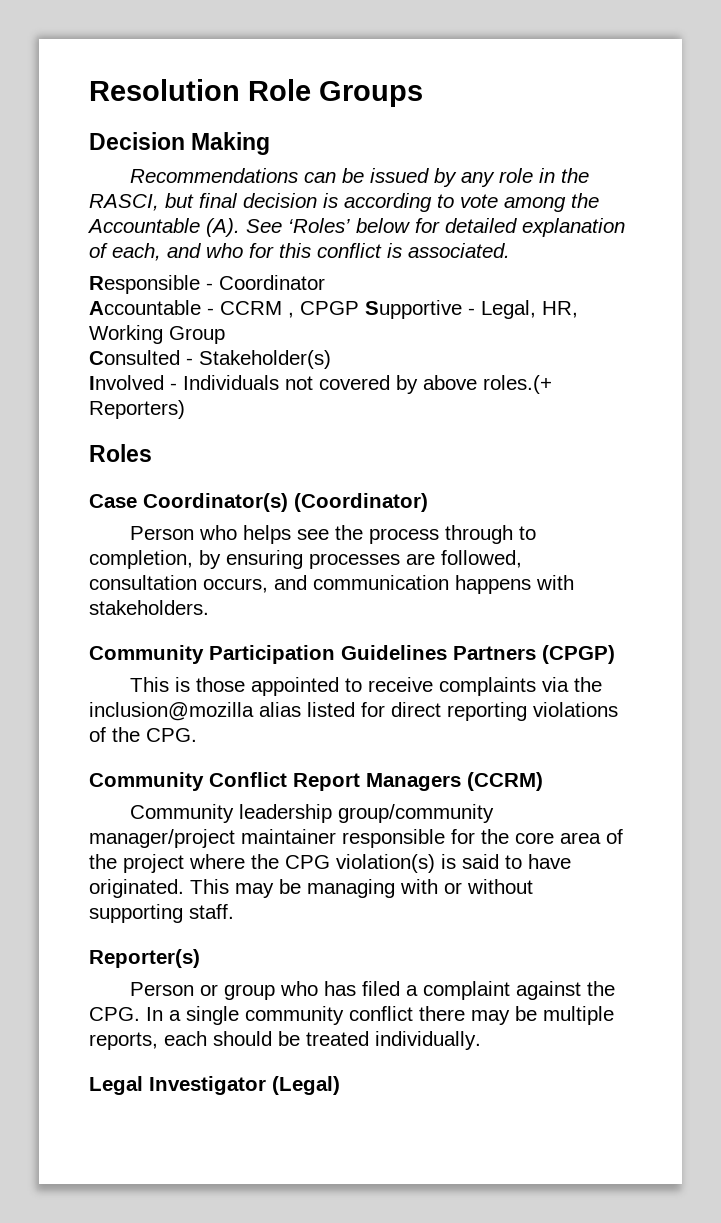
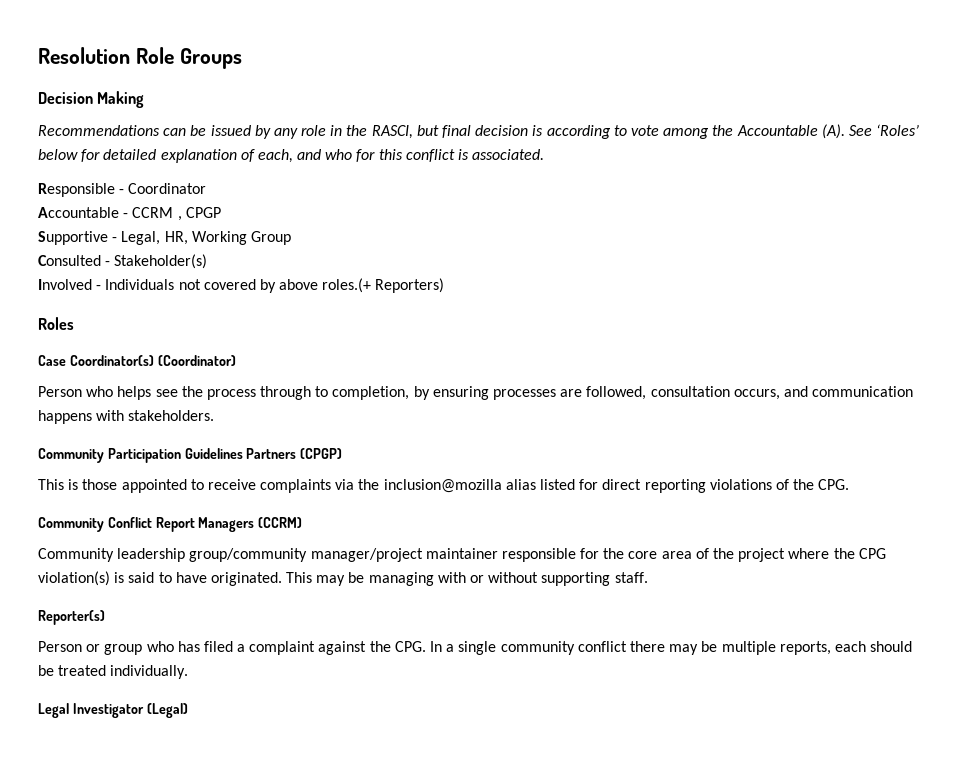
(359, 308) none -> (221, 212) //

